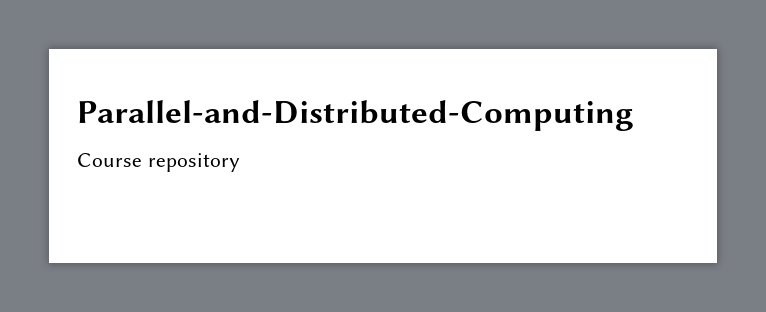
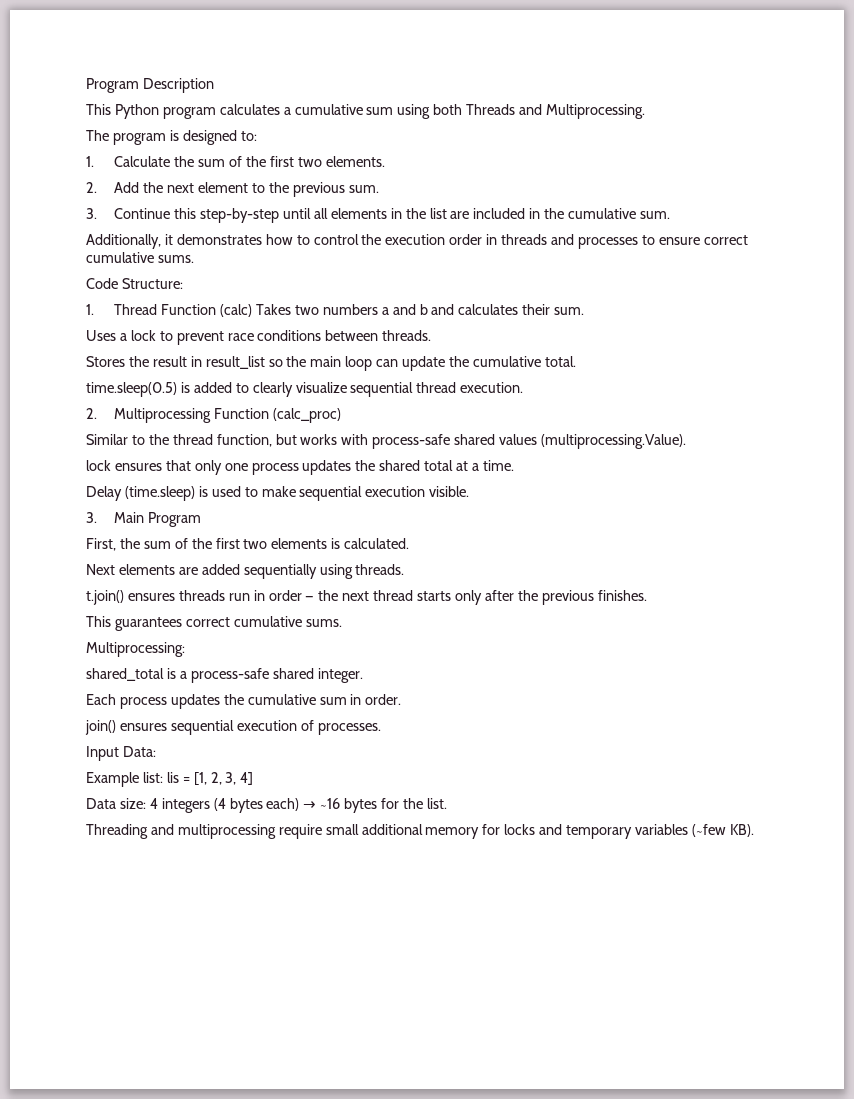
[77,100,634,131] [77,153,240,172] Parallel-and-Distributed-Computing // Course repository -> [86,78,214,93] [86,104,646,119] [86,130,257,145] [86,156,385,167] [86,182,379,197] [86,208,671,223] [86,234,748,249] [86,252,194,263] [86,278,183,289] [86,304,585,317] [86,330,432,345] [86,356,576,371] [86,382,524,397] [86,408,342,423] [86,434,687,449] [86,460,514,475] [86,486,470,501] [86,512,202,527] [86,538,410,551] [86,564,405,579] [86,590,647,605] [86,616,342,631] [86,642,185,657] [86,668,363,683] [86,694,402,709] [85,720,381,735] [86,746,156,761] [86,772,254,787] [86,798,447,813] [86,824,754,839] Program Description // This Python program calculates a cumulative sum using both Threads and Multiprocessing. // The program is designed to: // 1. Calculate the sum of the first two elements. // 2. Add the next element to the previous sum. // 3. Continue this step-by-step until all elements in the list are included in the cumulative sum. // Additionally, it demonstrates how to control the execution order in threads and processes to ensure correct cumulative sums. // Code Structure: // 1. Thread Function (calc) Takes two numbers a and b and calculates their sum. // Uses a lock to prevent race conditions between threads. // Stores the result in result_list so the main loop can update the cumulative total. // time.sleep(0.5) is added to clearly visualize sequential thread execution. // 2. Multiprocessing Function (calc_proc) // Similar to the thread function, but works with process-safe shared values (multiprocessing.Value). // lock ensures that only one process updates the shared total at a time. // Delay (time.sleep) is used to make sequential execution visible. // 3. Main Program // First, the sum of the first two elements is calculated. // Next elements are added sequentially using threads. // t.join() ensures threads run in order — the next thread starts only after the previous finishes. // This guarantees correct cumulative sums. // Multiprocessing: // shared_total is a process-safe shared integer. // Each process updates the cumulative sum in order. // join() ensures sequential execution of processes. // Input Data: // Example list: lis = [1, 2, 3, 4] // Data size: 4 integers (4 bytes each) → ~16 bytes for the list. // Threading and multiprocessing require small additional memory for locks and temporary variables (~few KB).

